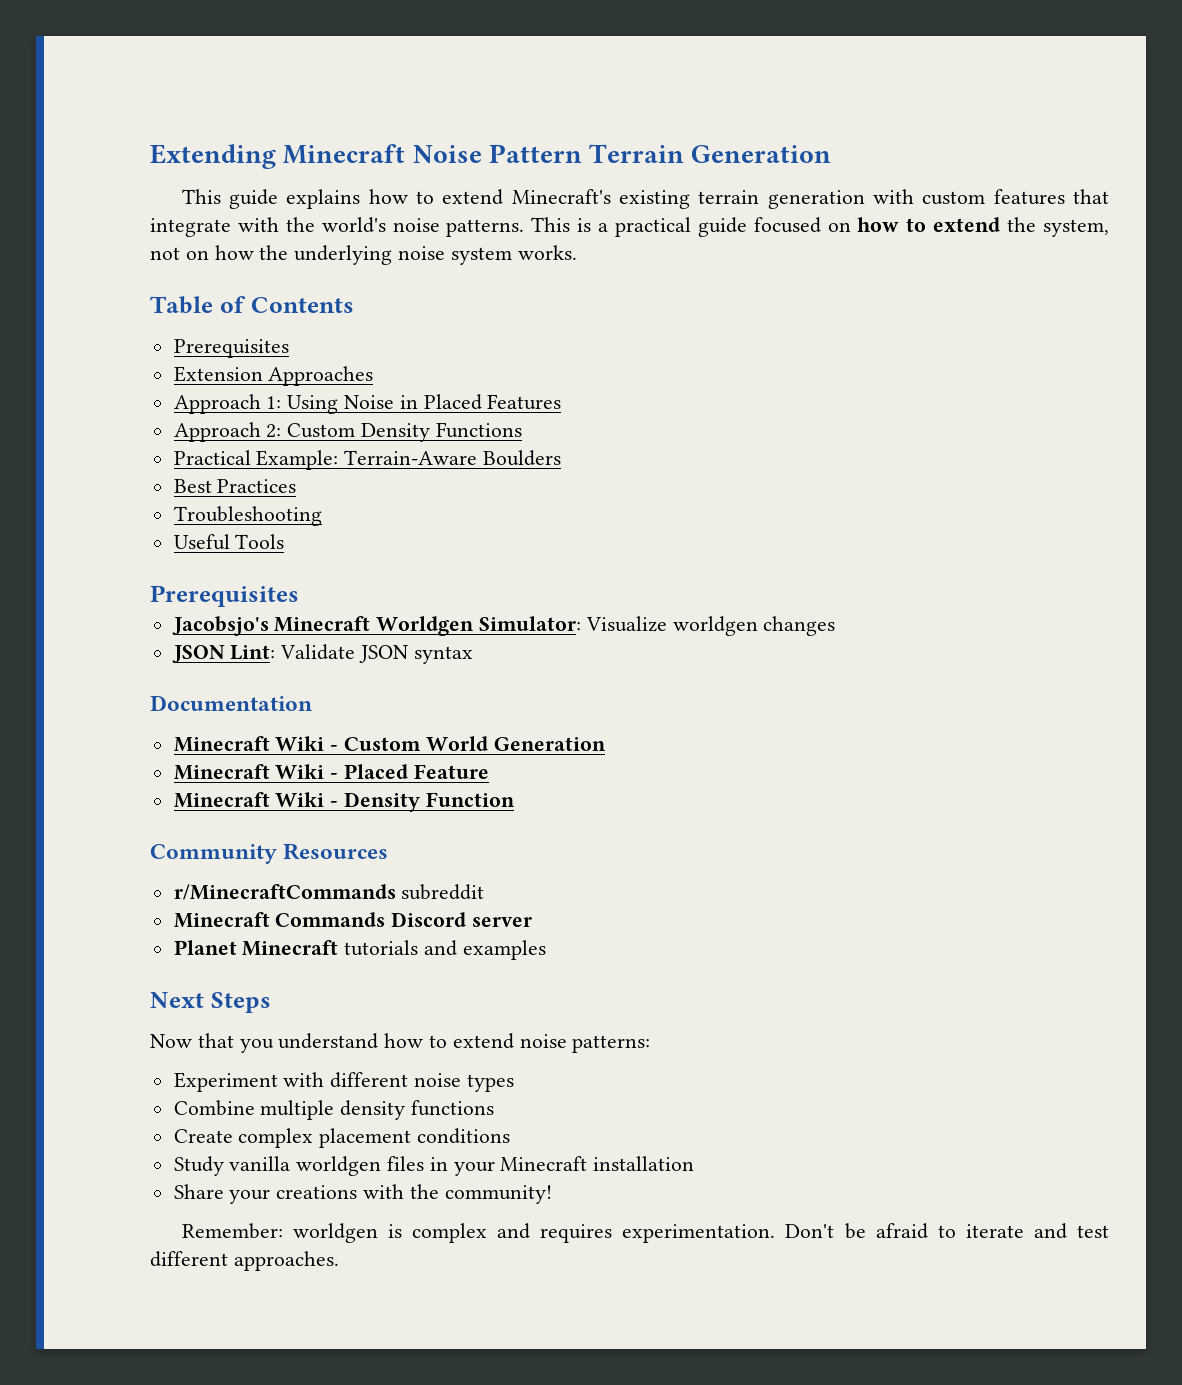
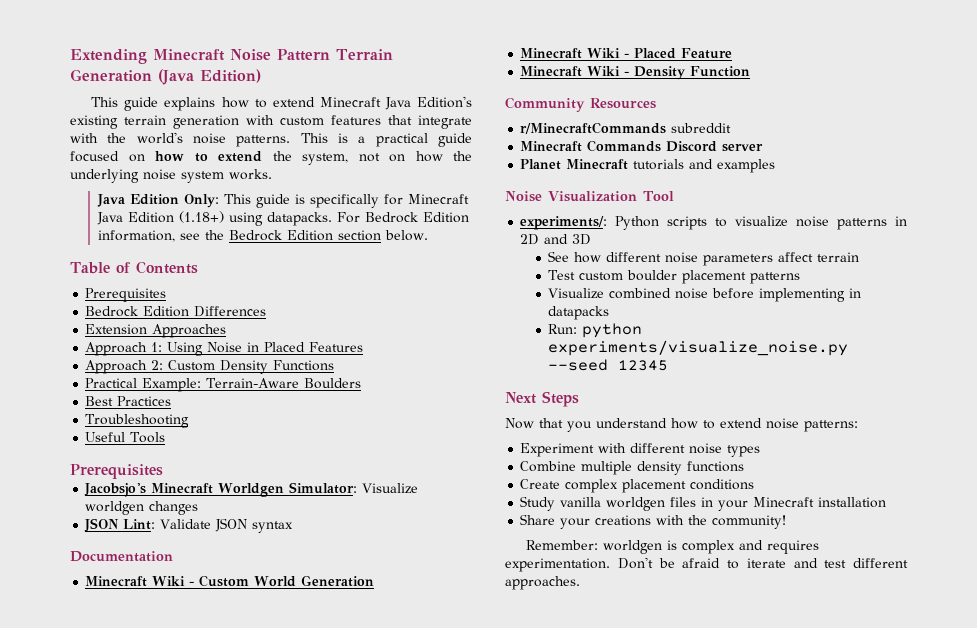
(832, 154) none -> [158,69,262,85] (Java Edition)
[511,189,611,204] Minecraft's -> [319,96,473,110] Minecraft Java Edition's
(577, 252) none -> [96,194,469,208] [96,211,469,226] [97,230,428,242] // Java Edition Only: This guide is specifically for Minecraft Java Edition (1.18+) using datapacks. For Bedrock Edition information, see the Bedrock Edition section below.
(289, 348) none -> [85,306,267,317] // Bedrock Edition Differences
(546, 950) none -> [505,191,674,202] [520,216,907,230] [520,234,592,245] [548,251,860,266] [548,270,801,284] [548,288,862,302] [548,306,610,320] [548,323,643,338] [548,340,849,356] [548,359,669,371] // Noise Visualization Tool // experiments/: Python scripts to visualize noise patterns in 2D and 3D // See how different noise parameters affect terrain // Test custom boulder placement patterns // Visualize combined noise before implementing in datapacks // Run: python experiments/visualize_noise.py --seed 12345

